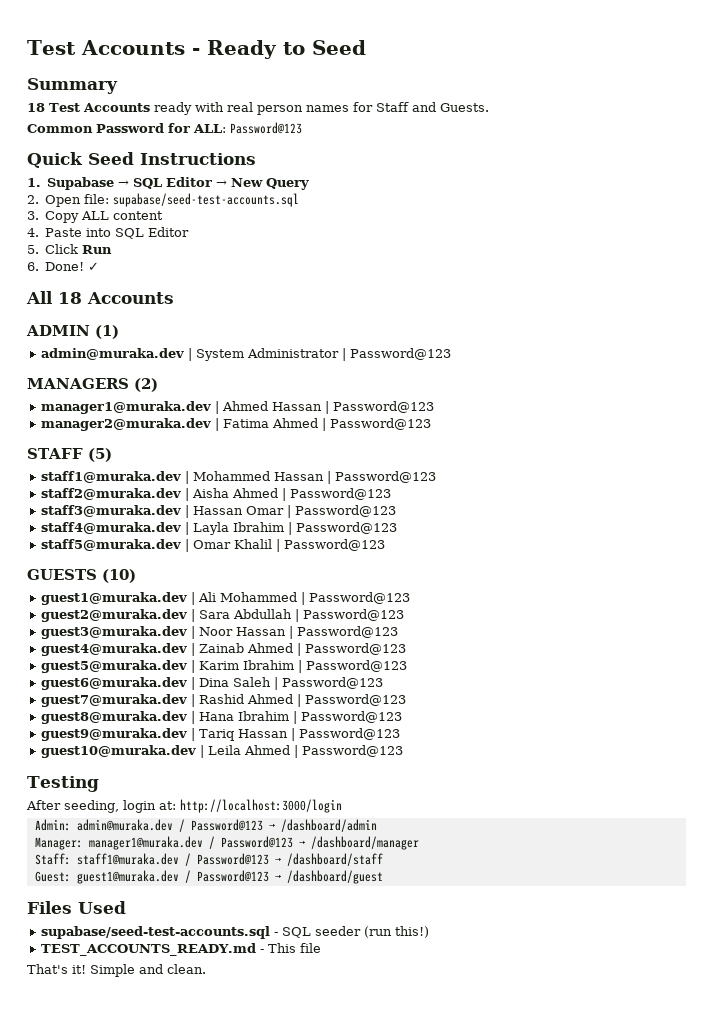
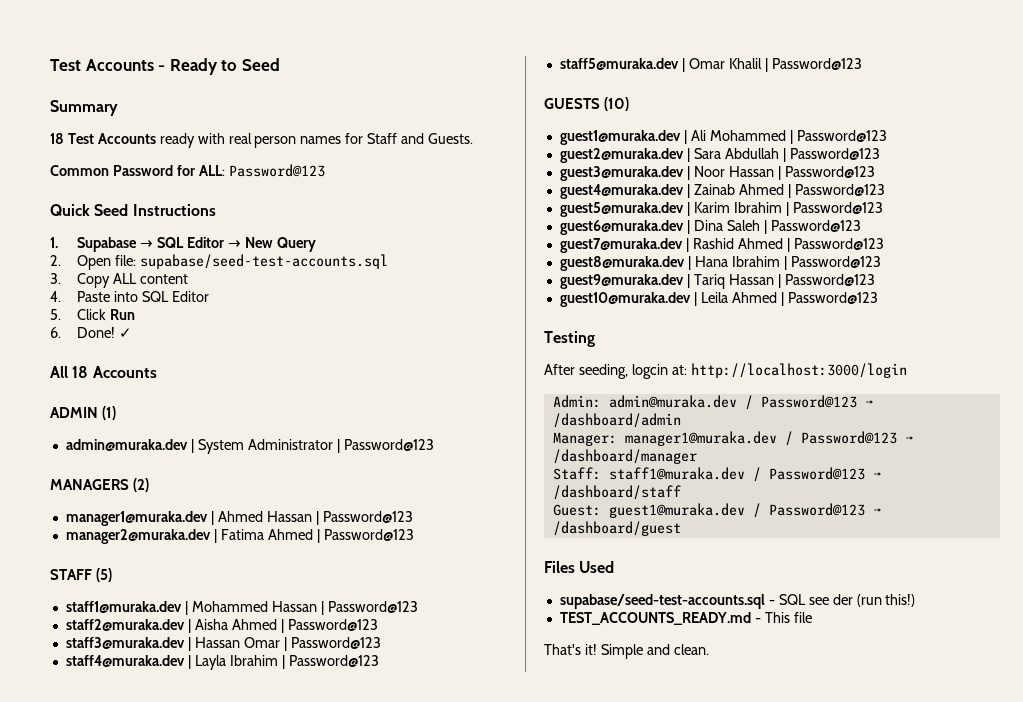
[123,800,156,813] login -> [631,364,668,379] logcin
[314,926,361,936] seeder -> [808,594,853,605] see der

